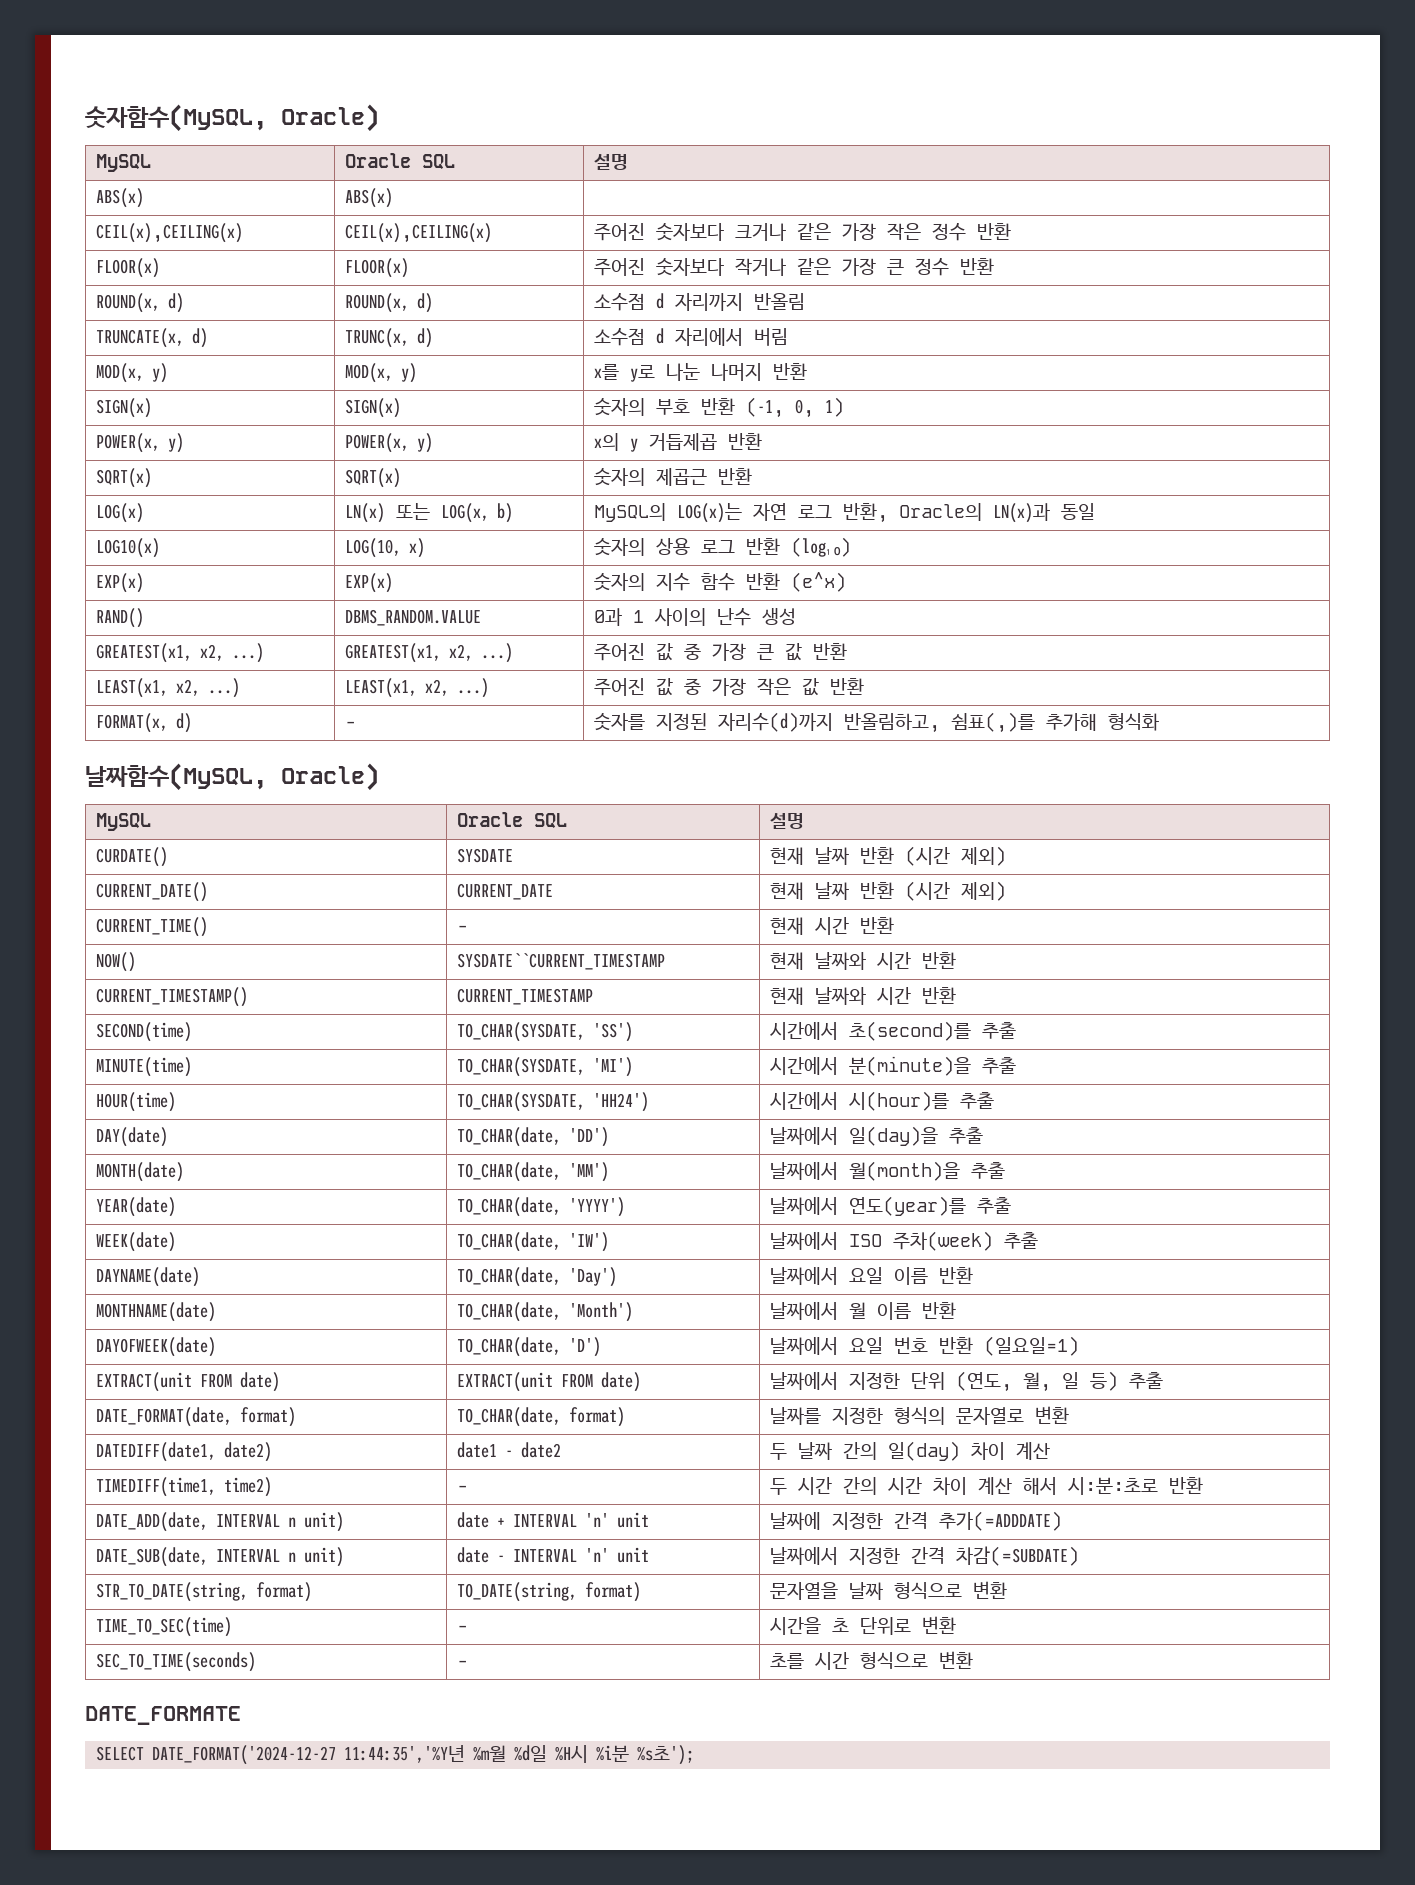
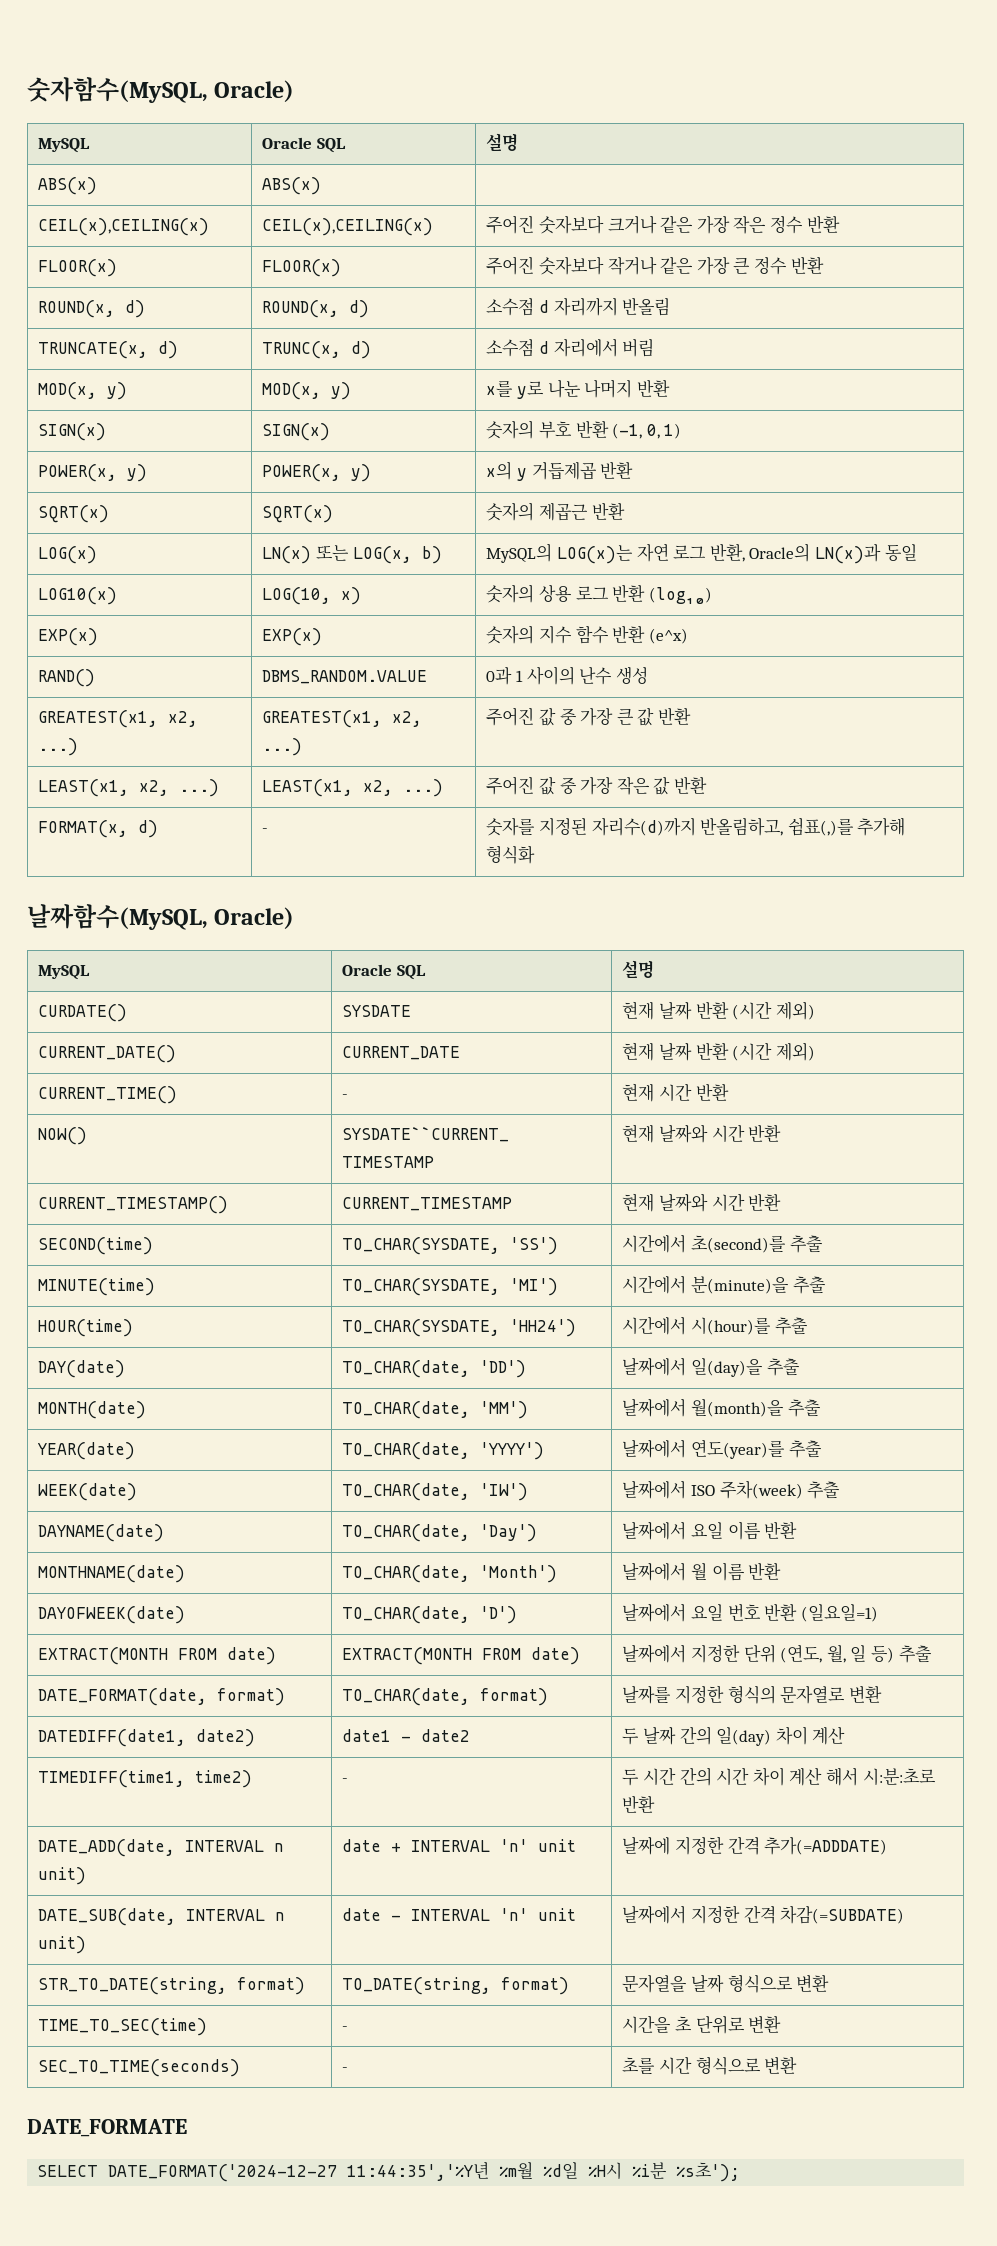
[95,1372,280,1392] [456,1372,553,1392] EXTRACT(unit FROM date) | EXTRACT(unit -> [38,1647,277,1665] [342,1647,473,1665] EXTRACT(MONTH FROM date) | EXTRACT(MONTH

